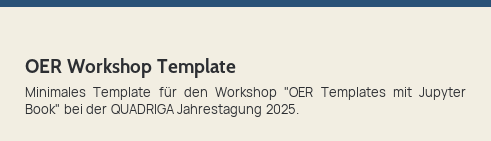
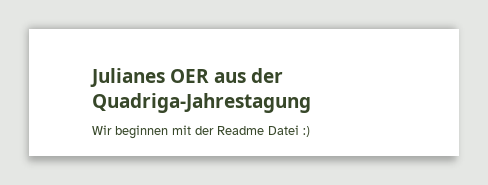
[25,58,237,78] [25,87,466,100] [25,104,299,117] OER Workshop Template // Minimales Template für den Workshop "OER Templates mit Jupyter Book" bei der QUADRIGA Jahrestagung 2025. -> [90,68,284,87] [92,93,311,113] [92,125,310,139] Julianes OER aus der Quadriga-Jahrestagung // Wir beginnen mit der Readme Datei :)

